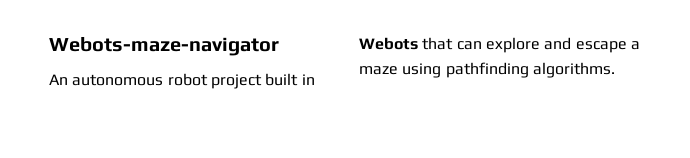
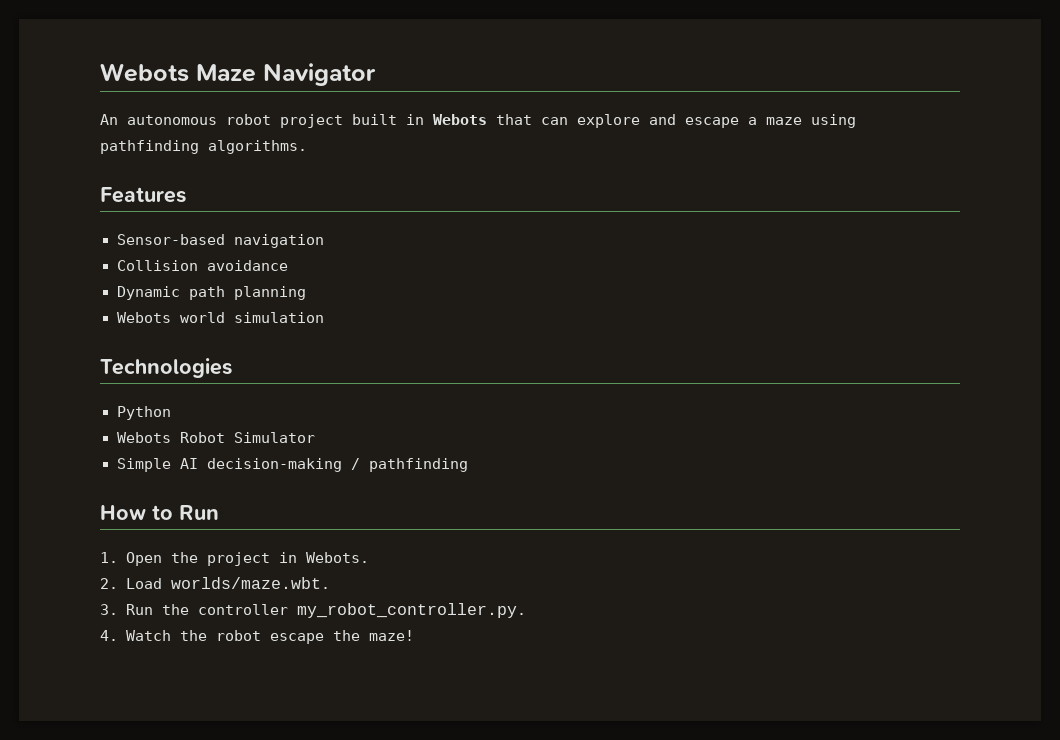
[49,37,279,56] Webots-maze-navigator -> [100,63,376,86] Webots Maze Navigator
(615, 70) none -> [100,187,186,203] [116,234,324,248] [116,260,288,271] [116,286,306,300] [116,312,324,323] [100,358,232,378] [116,406,171,420] [116,432,315,443] [116,458,468,472] [100,505,219,520] [100,552,369,566] [100,577,330,589] [100,603,526,618] [100,630,414,644] // Features // Sensor-based navigation // Collision avoidance // Dynamic path planning // Webots world simulation // Technologies // Python // Webots Robot Simulator // Simple AI decision-making / pathfinding // How to Run // 1. Open the project in Webots. // 2. Load worlds/maze.wbt. // 3. Run the controller my_robot_controller.py. // 4. Watch the robot escape the maze!

